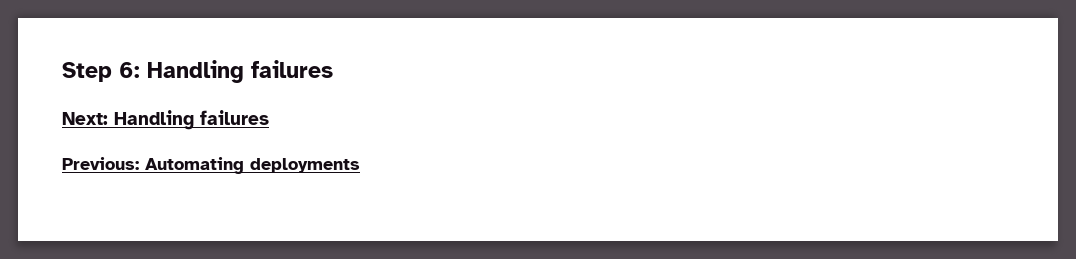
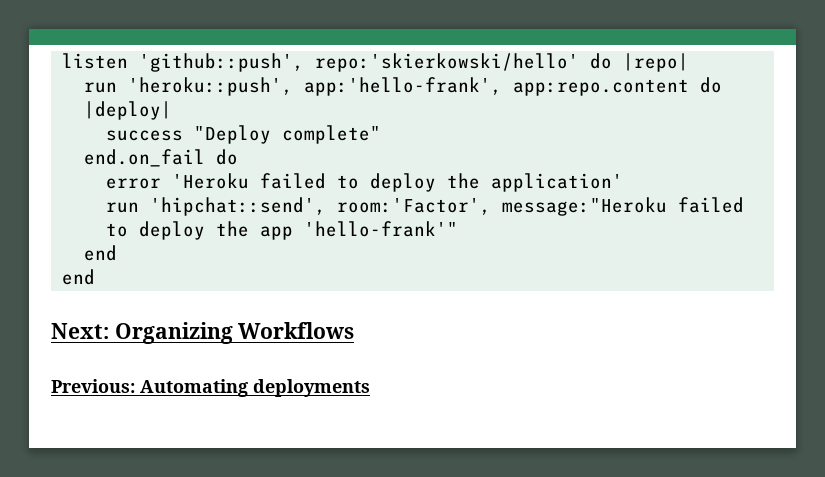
[62,60,333,83] Step 6: Handling failures -> [61,53,689,72] [83,77,722,96] [83,101,172,120] [105,125,381,144] [83,149,238,167] [105,173,623,192] [105,197,744,216] [105,221,458,240] [83,245,117,261] [61,269,95,285] listen 'github::push', repo:'skierkowski/hello' do |repo| // run 'heroku::push', app:'hello-frank', app:repo.content do |deploy| // success "Deploy complete" // end.on_fail do // error 'Heroku failed to deploy the application' // run 'hipchat::send', room:'Factor', message:"Heroku failed to deploy the app 'hello-frank'" // end // end
[114,110,269,130] Handling failures -> [114,322,355,344] Organizing Workflows

